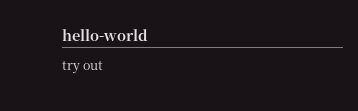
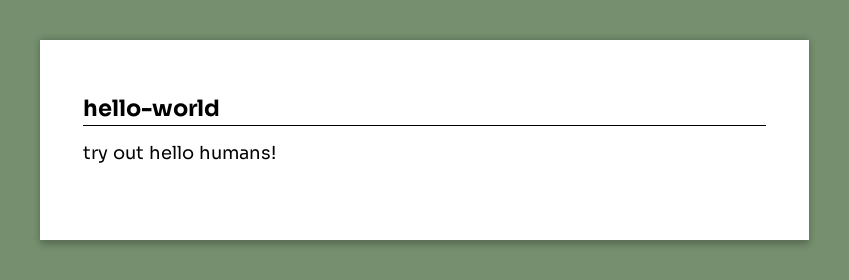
(104, 65) none -> [148,145,276,160] hello humans!

